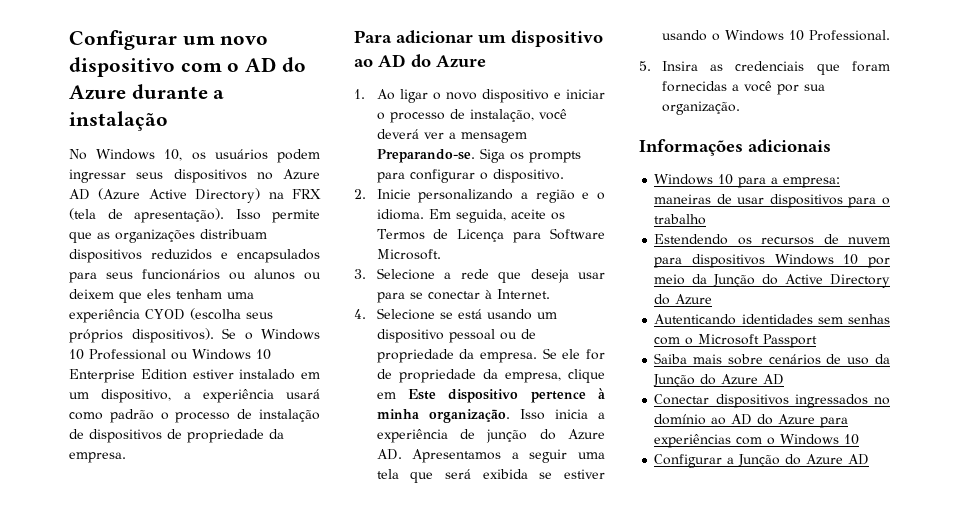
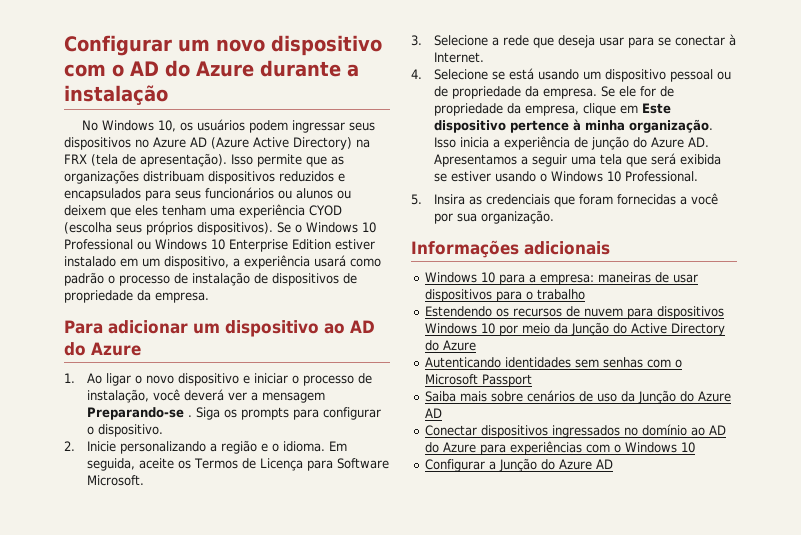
[376,149,475,163] Preparando-se. -> [86,407,192,420] Preparando-se .

